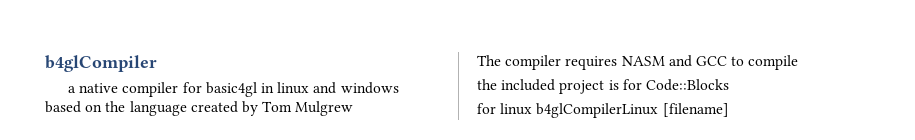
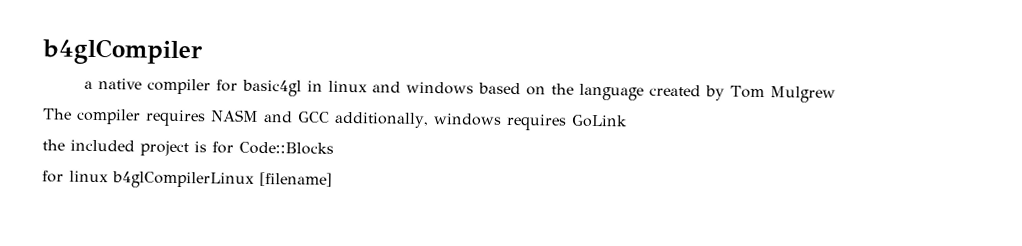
[731,55,799,70] to compile -> [334,111,628,131] additionally, windows requires GoLink

